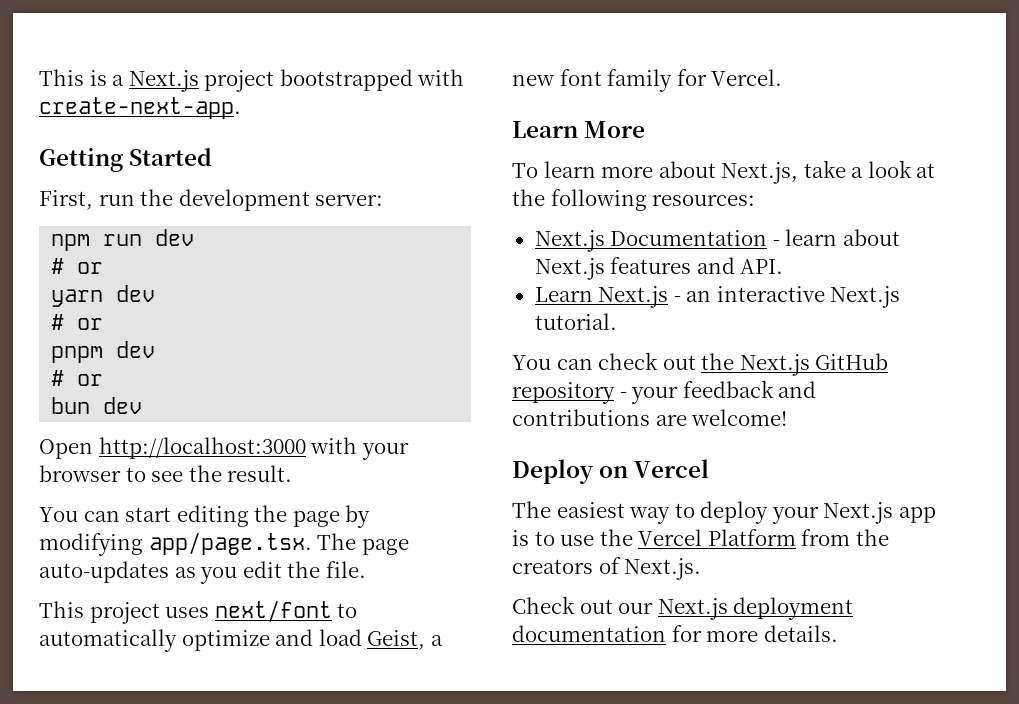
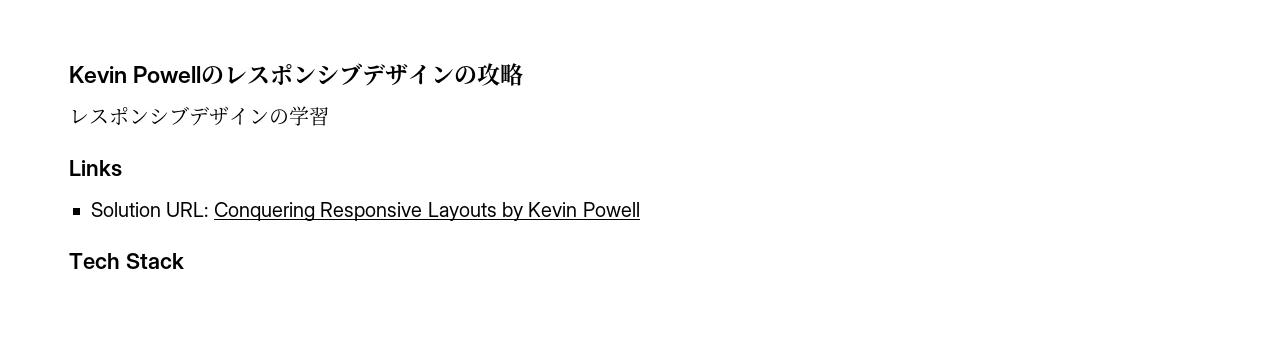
[39,69,465,92] [39,97,241,119] [39,148,213,172] [39,189,384,211] [51,229,195,251] [51,258,104,274] [51,285,156,307] [51,314,104,330] [51,341,156,363] [51,370,104,386] [51,397,143,414] [39,437,409,460] [39,465,293,482] [39,505,371,528] [39,532,409,556] [39,561,366,584] [39,600,358,624] [39,629,443,652] [512,69,783,92] [512,121,646,138] [512,160,936,184] [512,189,756,211] [534,229,900,252] [534,257,784,280] [534,286,901,308] [534,313,617,330] [512,352,889,376] [512,380,817,404] [512,409,788,426] [512,459,710,484] [512,501,936,524] [512,529,889,546] [512,557,702,580] [512,596,854,620] [512,625,838,642] This is a Next.js project bootstrapped with create-next-app. // Getting Started // First, run the development server: // npm run dev // # or // yarn dev // # or // pnpm dev // # or // bun dev // Open http://localhost:3000 with your browser to see the result. // You can start editing the page by modifying app/page.tsx. The page auto-updates as you edit the file. // This project uses next/font to automatically optimize and load Geist, a new font family for Vercel. // Learn More // To learn more about Next.js, take a look at the following resources: // Next.js Documentation - learn about Next.js features and API. // Learn Next.js - an interactive Next.js tutorial. // You can check out the Next.js GitHub repository - your feedback and contributions are welcome! // Deploy on Vercel // The easiest way to deploy your Next.js app is to use the Vercel Platform from the creators of Next.js. // Check out our Next.js deployment documentation for more details. -> [69,63,524,86] [69,106,329,126] [69,160,122,177] [91,202,640,221] [69,253,184,269] Kevin Powellのレスポンシブデザインの攻略 // レスポンシブデザインの学習 // Links // Solution URL: Conquering Responsive Layouts by Kevin Powell // Tech Stack

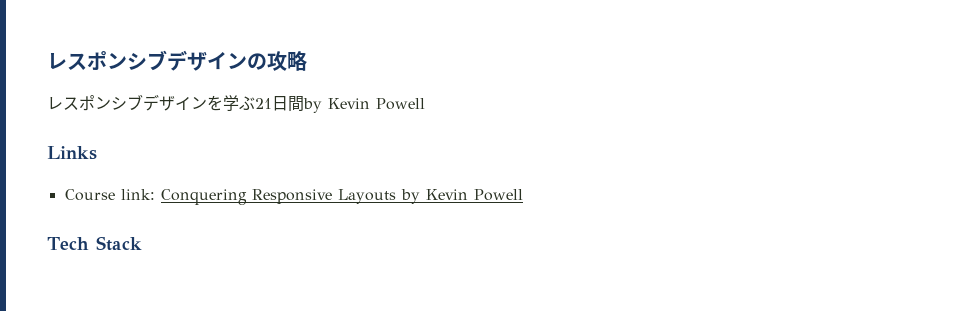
[69,66,225,84] Kevin Powellの -> (47, 61) none
[269,106,329,126] の学習 -> [207,95,425,113] を学ぶ21日間by Kevin Powell
[91,202,209,217] Solution URL: -> [64,189,155,201] Course link:

